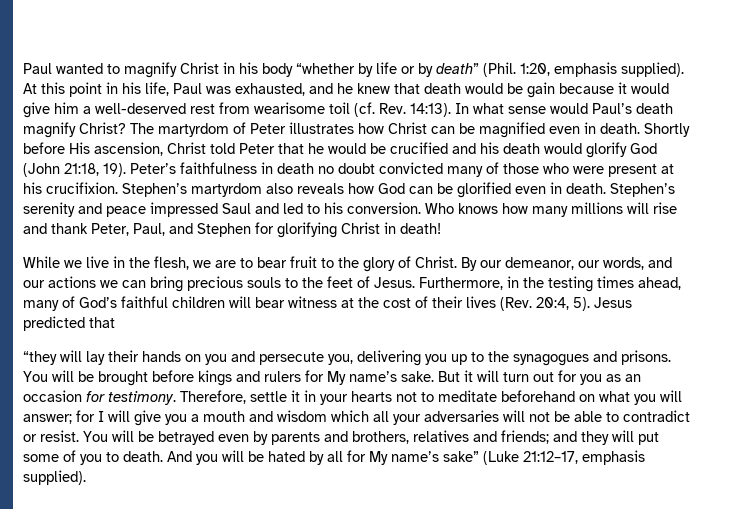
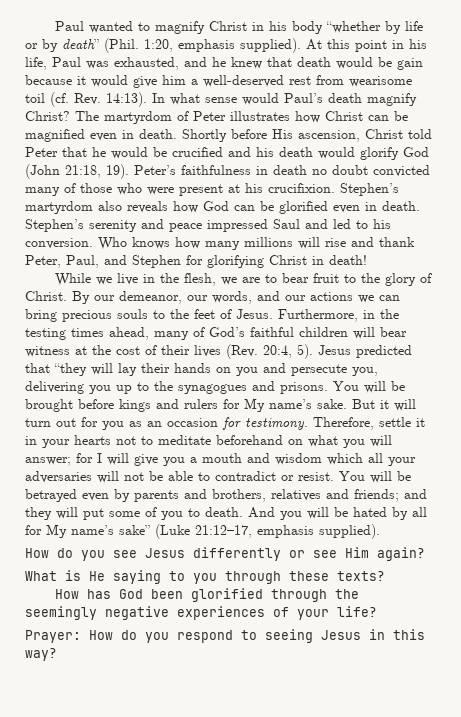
(115, 322) // -> (50, 368) none
(86, 477) none -> [25,547,425,561] [25,570,385,584] [54,588,359,602] [25,606,377,620] [25,629,425,643] [25,648,57,661] // How do you see Jesus differently or see Him again? // What is He saying to you through these texts? // How has God been glorified through the seemingly negative experiences of your life? // Prayer: How do you respond to seeing Jesus in this way?

